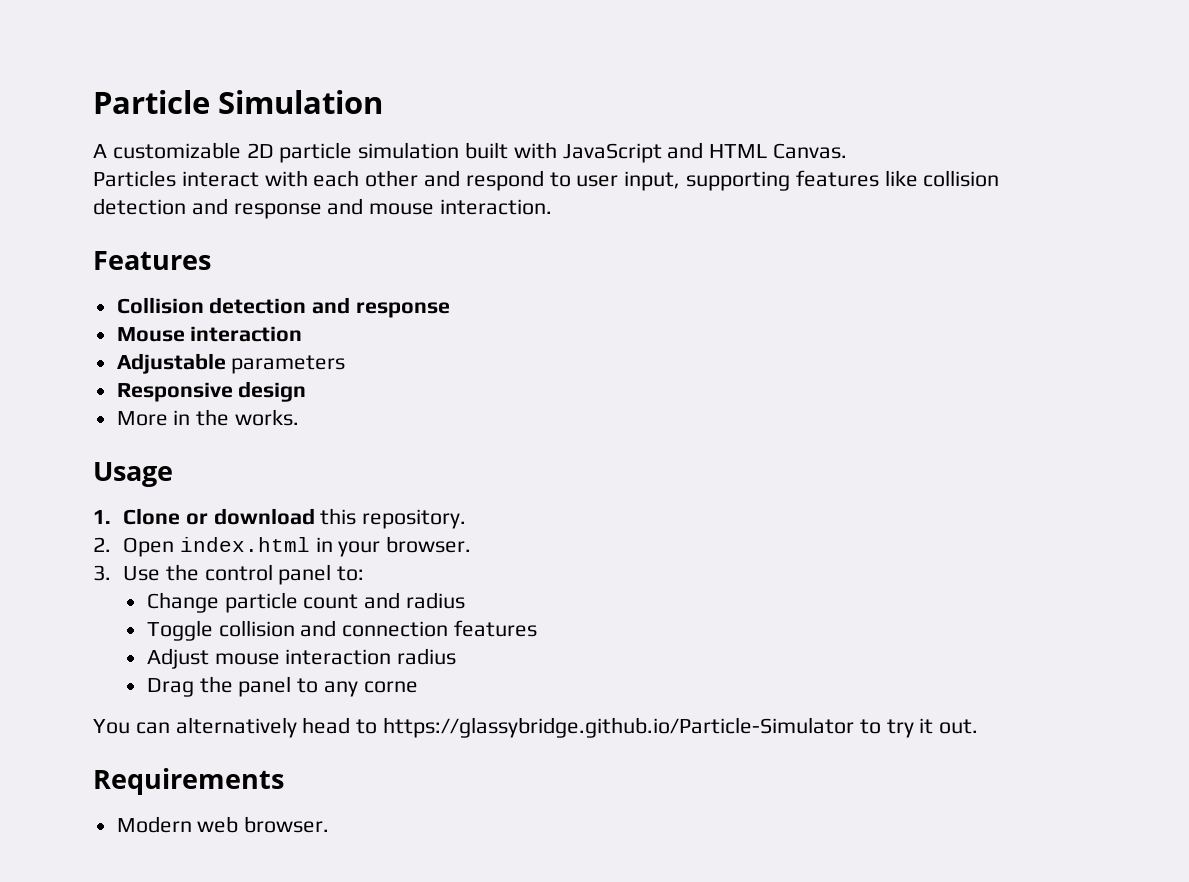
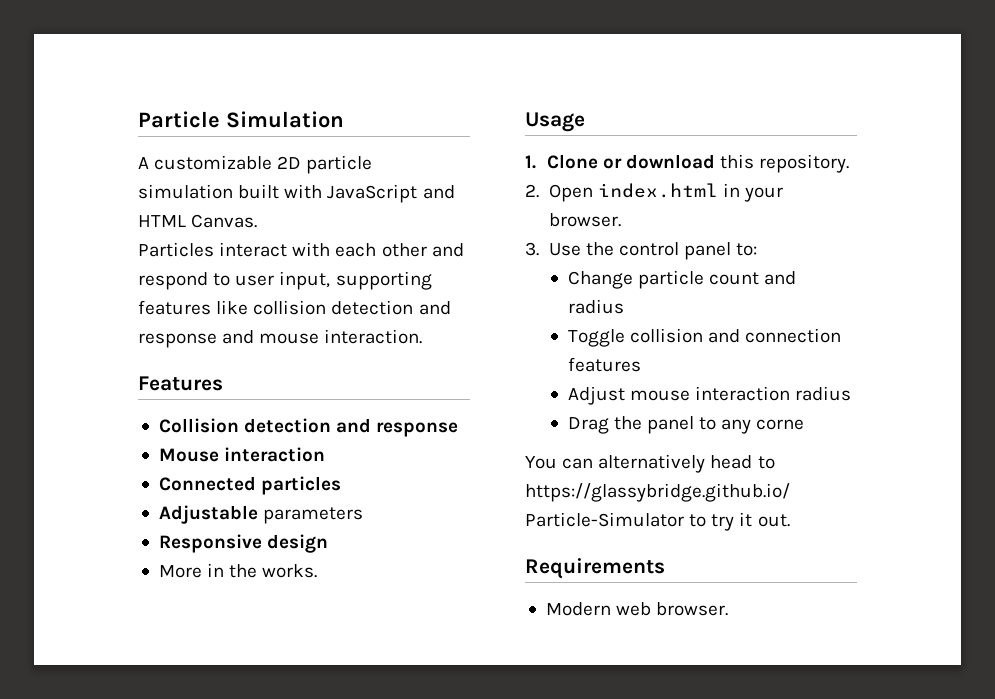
(303, 334) none -> [158,476,342,495] // Connected particles

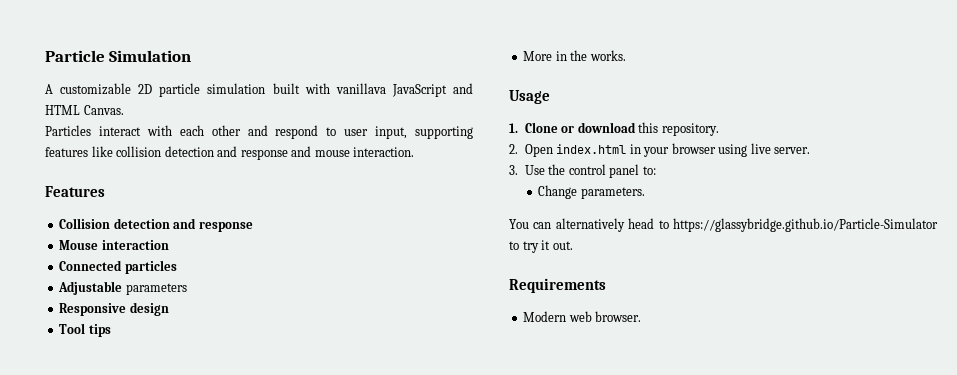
(323, 191) none -> [335,83,386,94] vanillava
(329, 543) none -> [59,323,111,337] // Tool tips
[548,213,621,227] browser. -> [671,143,811,157] browser using live server.
[637,270,797,289] [567,299,624,314] [567,328,842,347] [567,357,641,372] [567,386,852,405] [567,416,805,434] particle count and radius // Toggle collision and connection features // Adjust mouse interaction radius // Drag the panel to any corne -> [580,187,645,199] parameters.

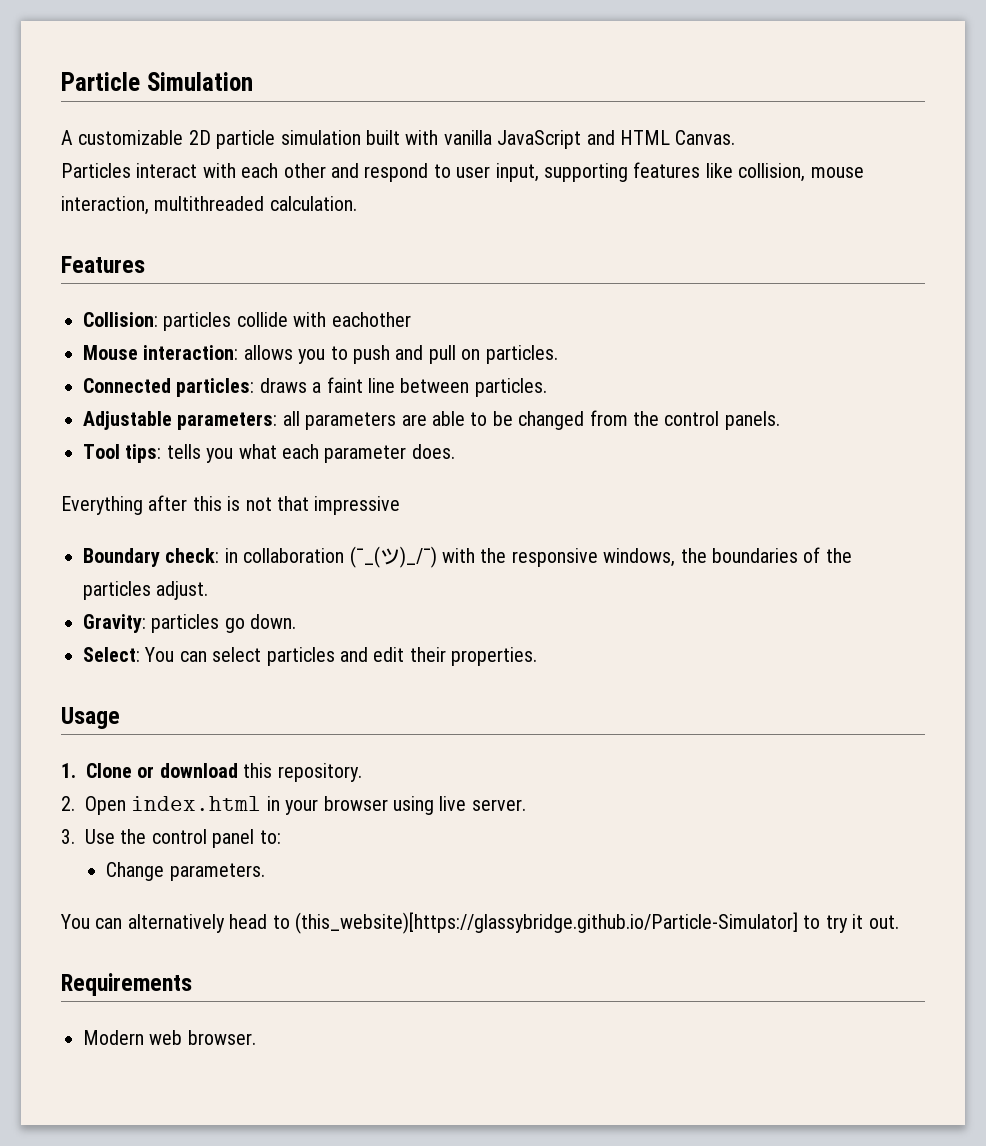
[335,83,386,94] vanillava -> [443,130,492,145] vanilla
[116,146,415,160] [45,186,105,197] [59,218,253,232] [59,240,169,250] [59,260,177,274] collision detection and response and mouse interaction. // Features // Collision detection and response // Mouse interaction // Connected particles -> [738,163,864,182] [61,196,357,215] [61,256,145,273] [83,312,411,331] [83,345,558,364] [83,377,547,397] collision, mouse interaction, multithreaded calculation. // Features // Collision: particles collide with eachother // Mouse interaction: allows you to push and pull on particles. // Connected particles: draws a faint line between particles.
(123, 288) none -> [177,411,300,430] parameters: all
[59,302,169,316] [59,323,111,337] [523,50,626,61] // Responsive design // Tool tips // More in the works. -> [401,410,780,430] [83,444,455,463] [61,495,401,515] [83,546,852,568] [83,581,209,600] [83,614,297,633] [83,647,538,666] are able to be changed from the control panels. // Tool tips: tells you what each parameter does. // Everything after this is not that impressive // Boundary check: in collaboration (¯_(ツ)_/¯) with the responsive windows, the boundaries of the particles adjust. // Gravity: particles go down. // Select: You can select particles and edit their properties.
[673,218,938,232] https://glassybridge.github.io/Particle-Simulator -> [295,912,798,934] (this_website)[https://glassybridge.github.io/Particle-Simulator]

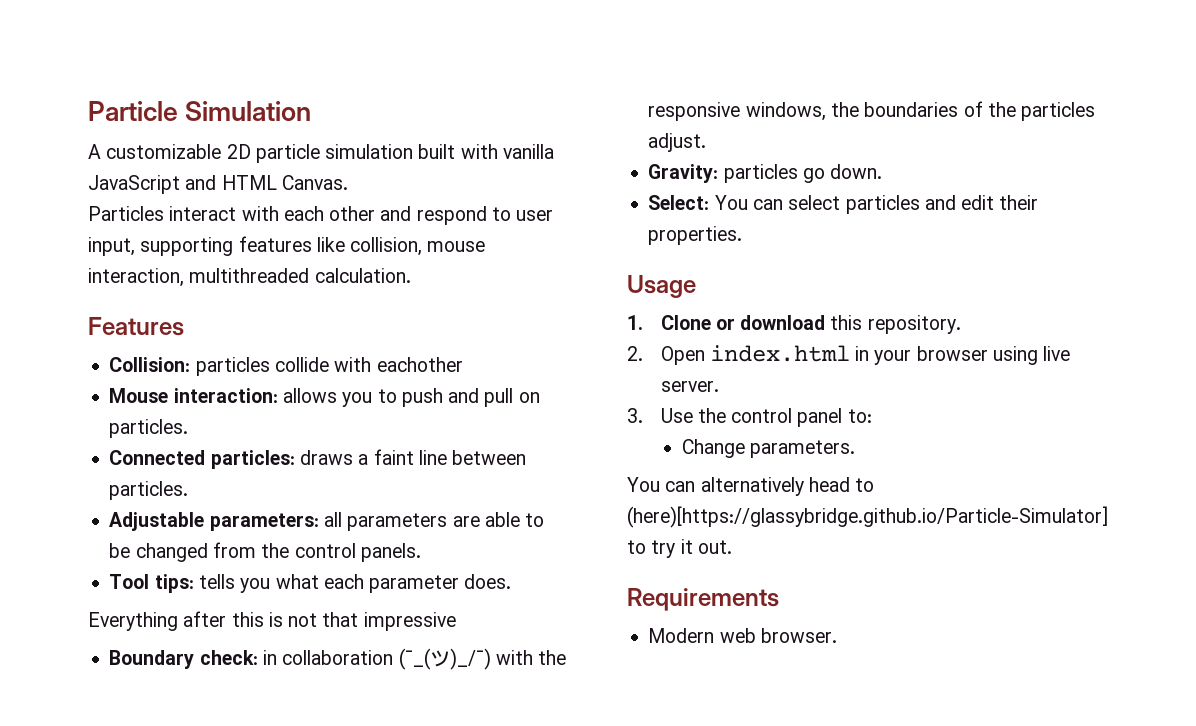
[295,912,798,934] (this_website)[https://glassybridge.github.io/Particle-Simulator] -> [627,506,1108,528] (here)[https://glassybridge.github.io/Particle-Simulator]

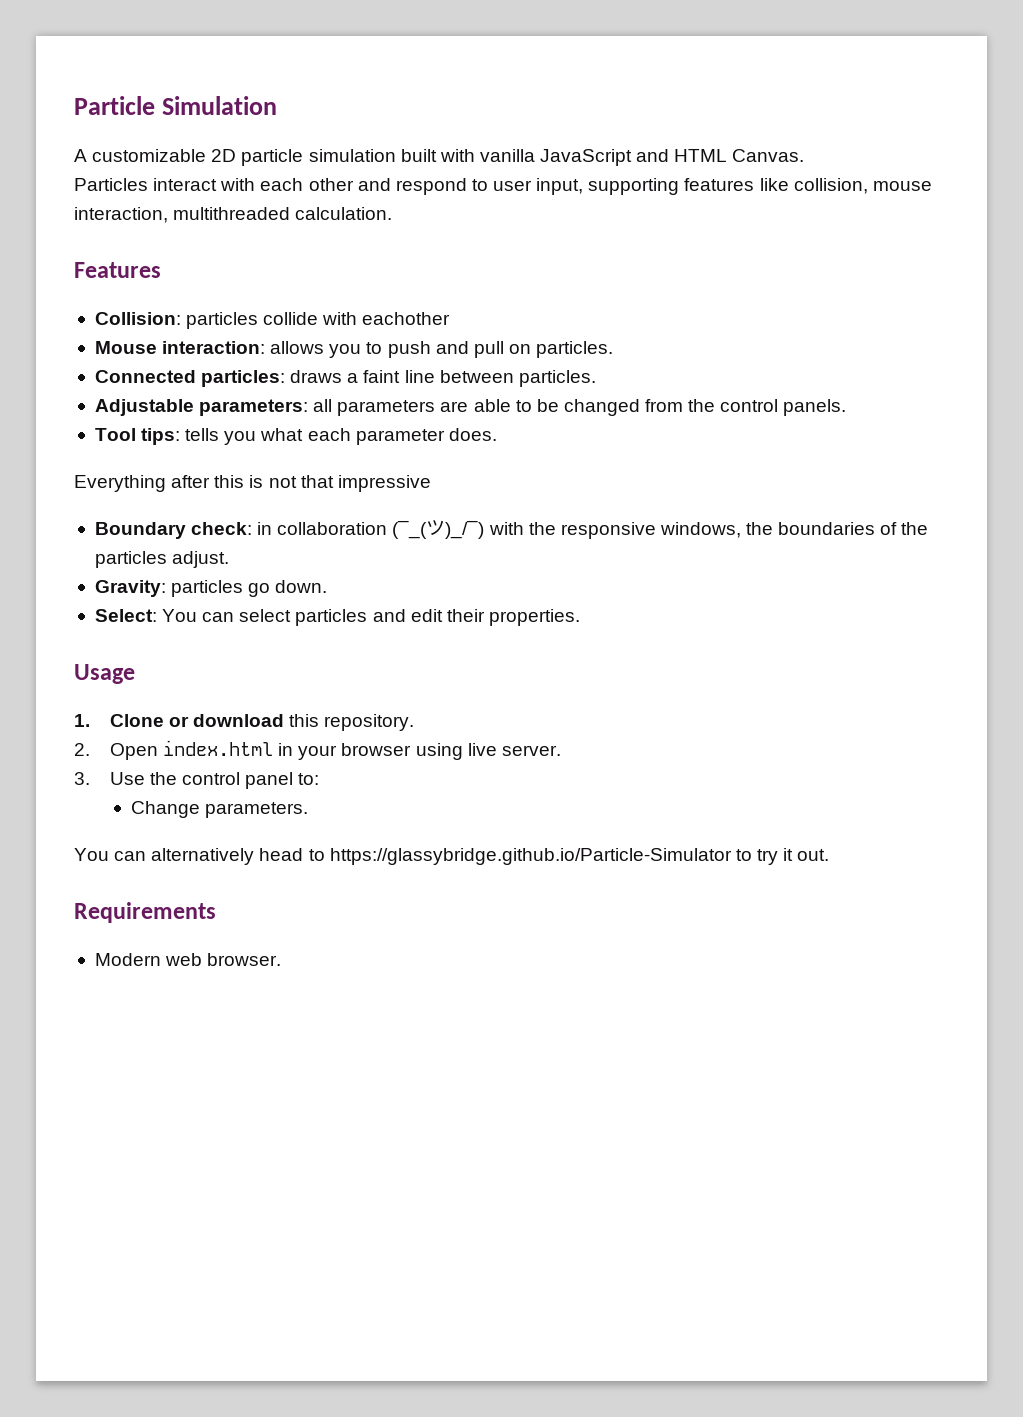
[627,506,1108,528] (here)[https://glassybridge.github.io/Particle-Simulator] -> [329,848,732,865] https://glassybridge.github.io/Particle-Simulator

